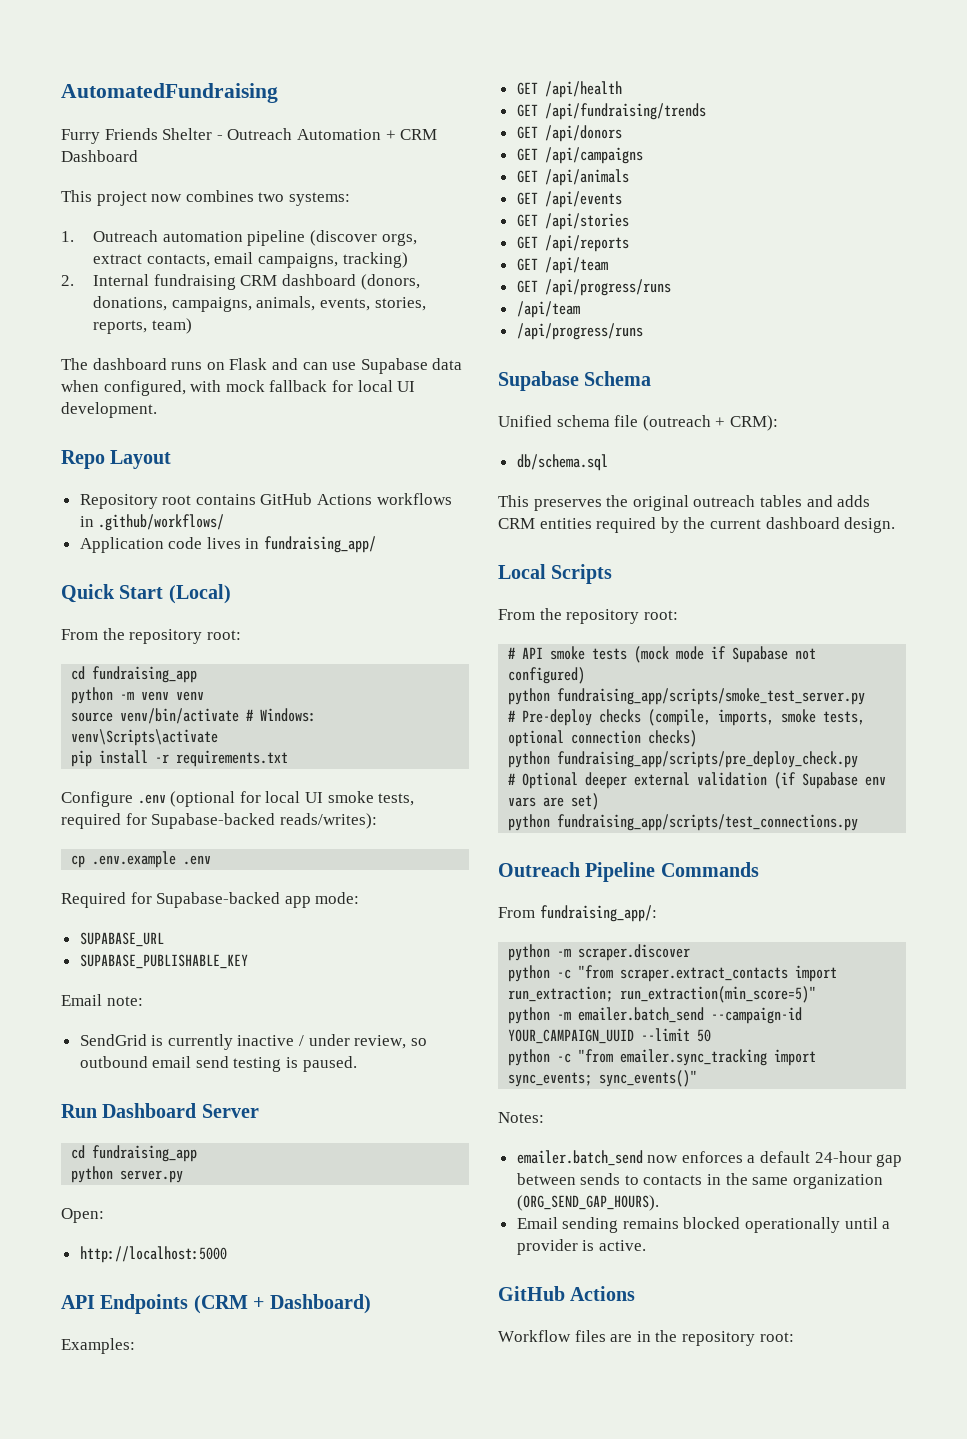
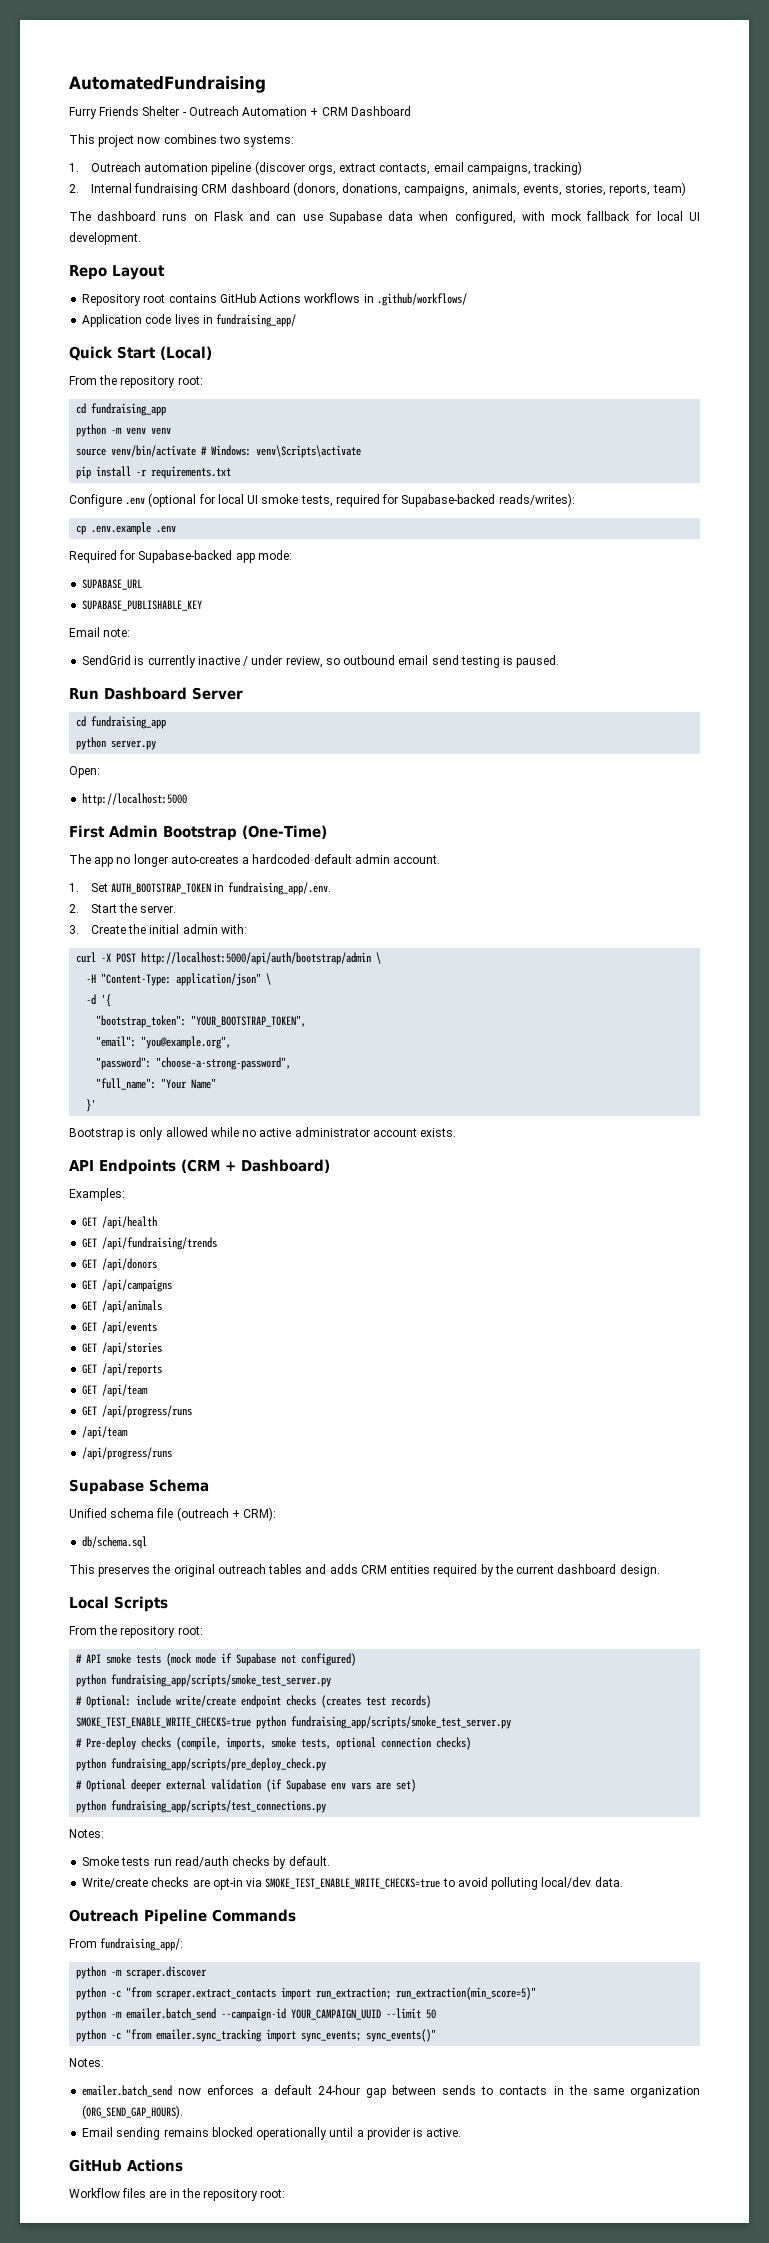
(227, 1254) none -> [69,825,327,841] [69,854,441,867] [69,882,331,895] [69,903,177,913] [69,924,247,934] [76,952,382,965] [86,973,272,986] [86,994,112,1007] [96,1015,307,1028] [96,1036,232,1049] [96,1057,292,1070] [96,1078,217,1090] [86,1099,97,1112] [69,1127,457,1140] // First Admin Bootstrap (One-Time) // The app no longer auto-creates a hardcoded default admin account. // 1. Set AUTH_BOOTSTRAP_TOKEN in fundraising_app/.env. // 2. Start the server. // 3. Create the initial admin with: // curl -X POST http://localhost:5000/api/auth/bootstrap/admin \ // -H "Content-Type: application/json" \ // -d '{ // "bootstrap_token": "YOUR_BOOTSTRAP_TOKEN", // "email": "you@example.org", // "password": "choose-a-strong-password", // "full_name": "Your Name" // }' // Bootstrap is only allowed while no active administrator account exists.
(866, 696) none -> [76,1695,432,1708] [76,1716,512,1729] // # Optional: include write/create endpoint checks (creates test records) // SMOKE_TEST_ENABLE_WRITE_CHECKS=true python fundraising_app/scripts/smoke_test_server.py
(859, 822) none -> [69,1829,104,1838] [82,1856,330,1869] [82,1877,623,1890] // Notes: // Smoke tests run read/auth checks by default. // Write/create checks are opt-in via SMOKE_TEST_ENABLE_WRITE_CHECKS=true to avoid polluting local/dev data.

